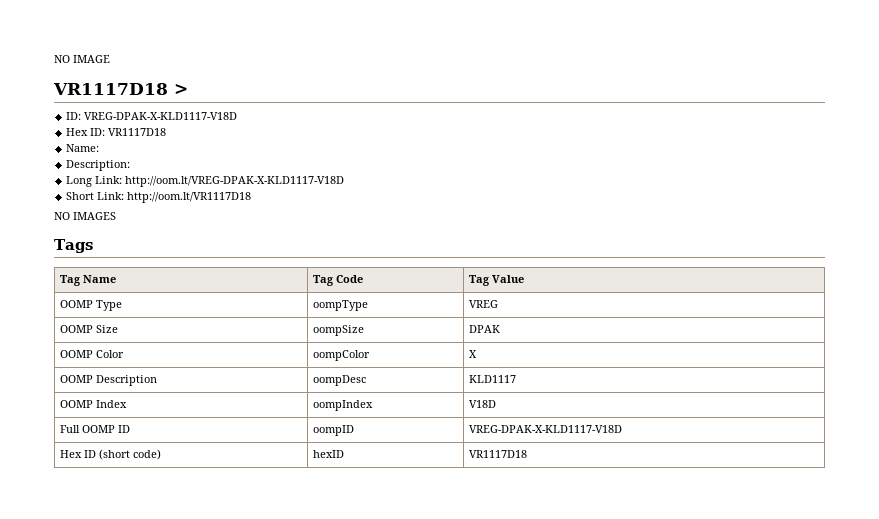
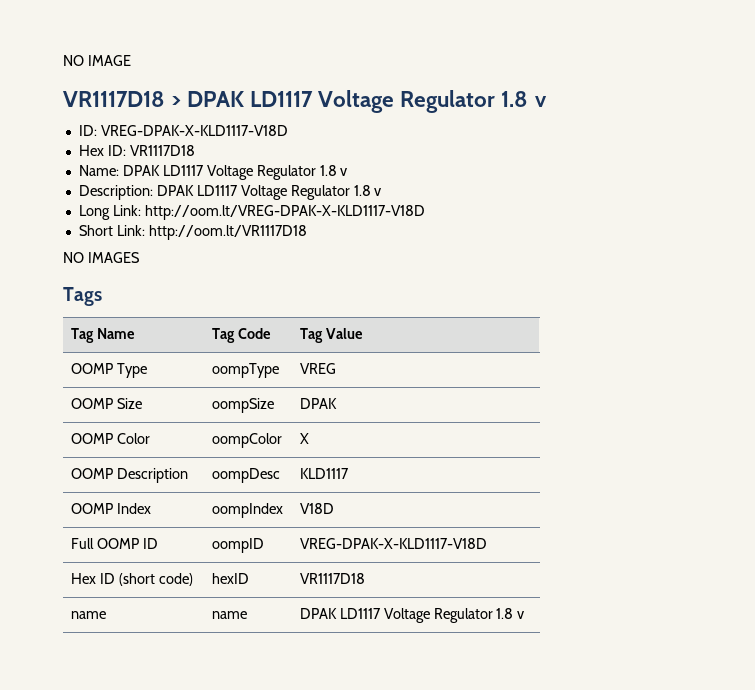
(188, 89) none -> [187,90,547,113] DPAK LD1117 Voltage Regulator 1.8 v
[66,160,131,171] // Description: -> [122,165,348,180] [78,185,382,200] DPAK LD1117 Voltage Regulator 1.8 v // Description: DPAK LD1117 Voltage Regulator 1.8 v
(527, 454) none -> [70,611,106,619] [211,611,247,619] [299,608,525,623] // name | name | DPAK LD1117 Voltage Regulator 1.8 v

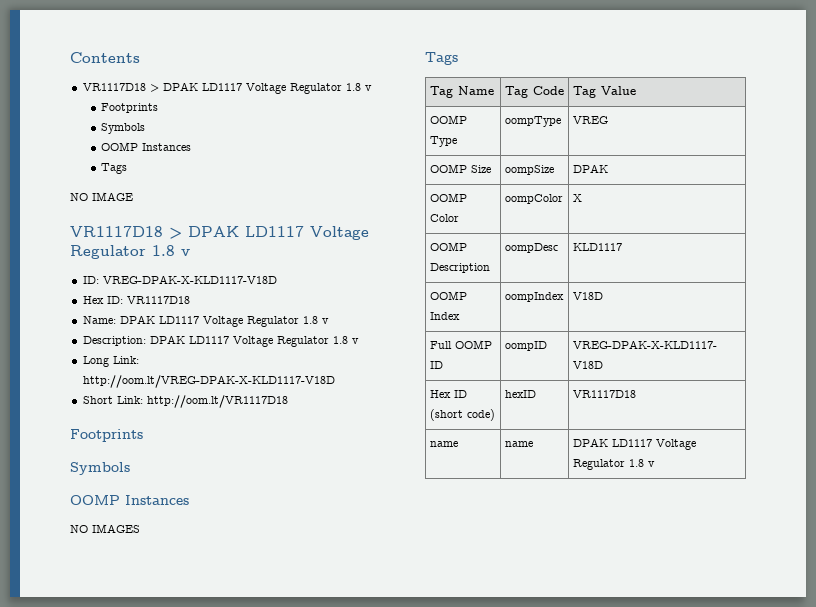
(63, 60) none -> [70,52,140,63] [82,82,372,94] [101,103,159,113] [101,123,146,134] [101,142,192,151] [101,163,128,174] Contents // VR1117D18 > DPAK LD1117 Voltage Regulator 1.8 v // Footprints // Symbols // OOMP Instances // Tags //
(307, 232) none -> [70,429,143,442] [70,462,130,475] [70,495,189,505] // Footprints // Symbols // OOMP Instances

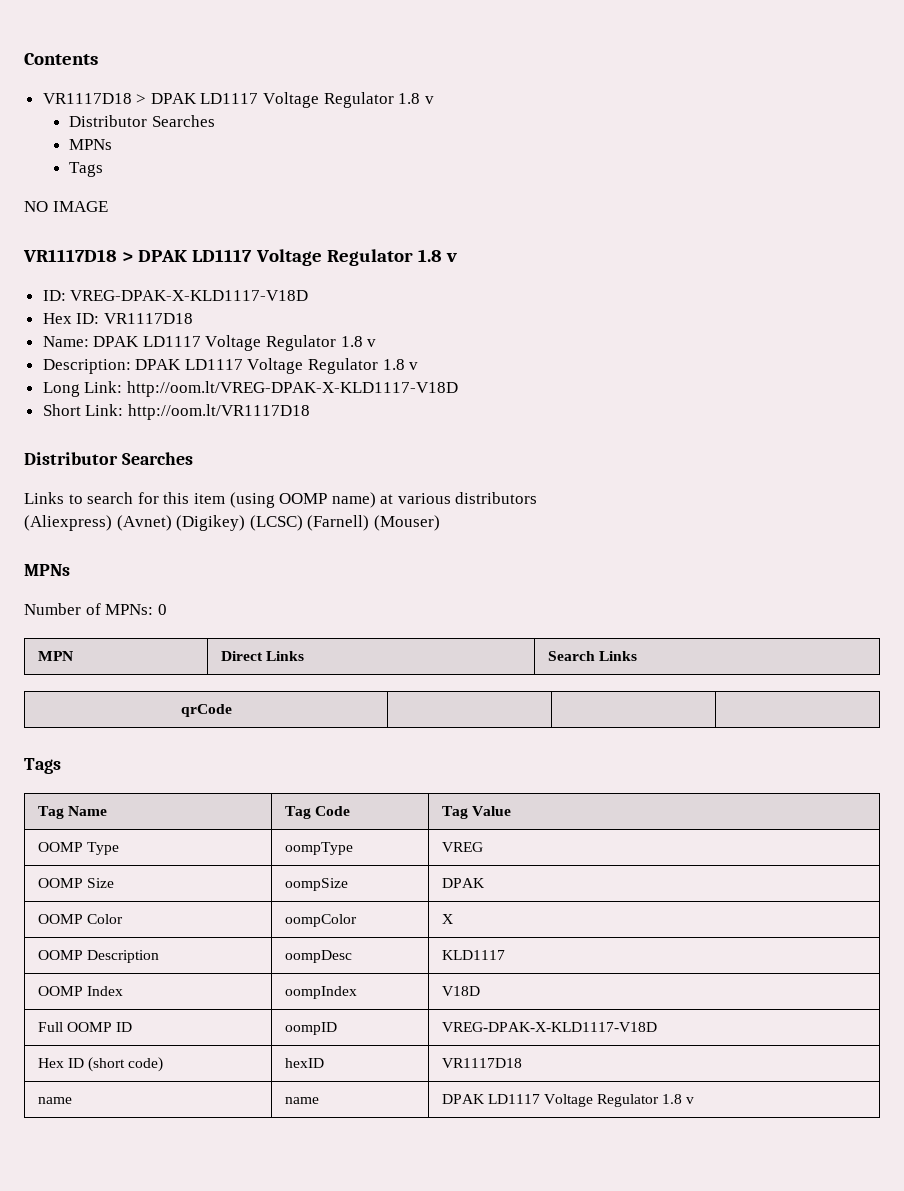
[101,103,159,113] [101,123,146,134] [101,142,192,151] Footprints // Symbols // OOMP Instances -> [69,115,216,127] [69,139,113,150] Distributor Searches // MPNs
[70,429,143,442] [70,462,130,475] [70,495,189,505] [70,524,140,533] Footprints // Symbols // OOMP Instances // NO IMAGES -> [24,452,193,465] [24,492,538,508] [24,515,440,531] [24,564,70,576] [24,603,167,615] [37,651,73,661] [220,651,304,661] [547,651,637,661] [180,704,232,717] Distributor Searches // Links to search for this item (using OOMP name) at various distributors // (Aliexpress) (Avnet) (Digikey) (LCSC) (Farnell) (Mouser) // MPNs // Number of MPNs: 0 // MPN | Direct Links | Search Links // qrCode | | |

